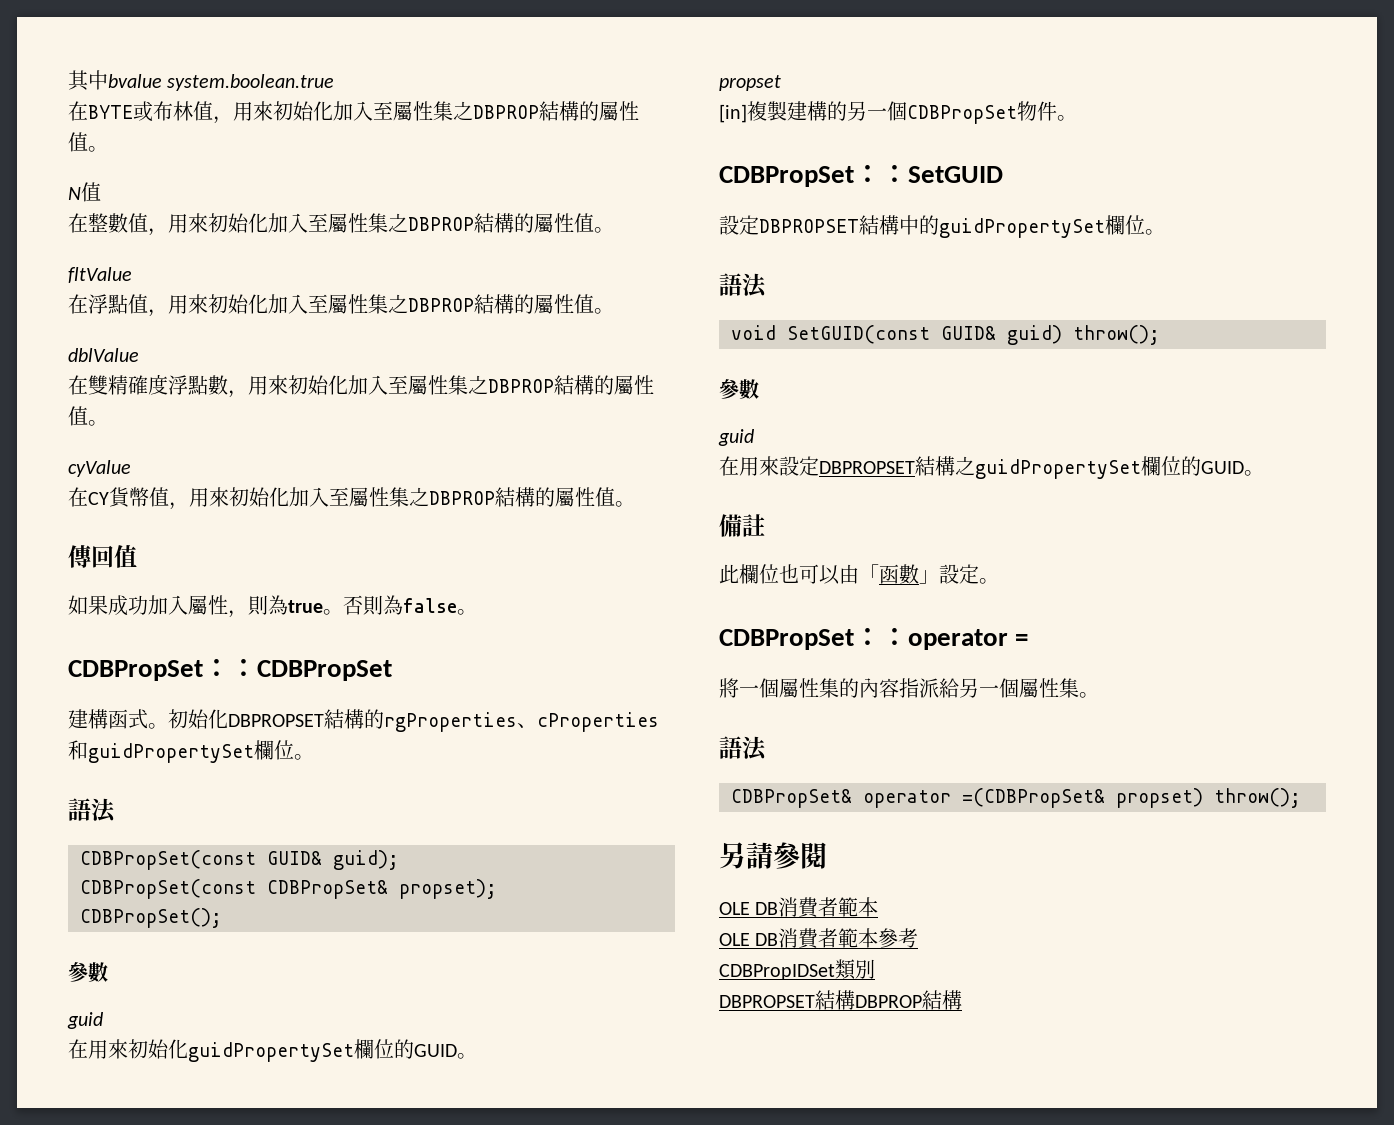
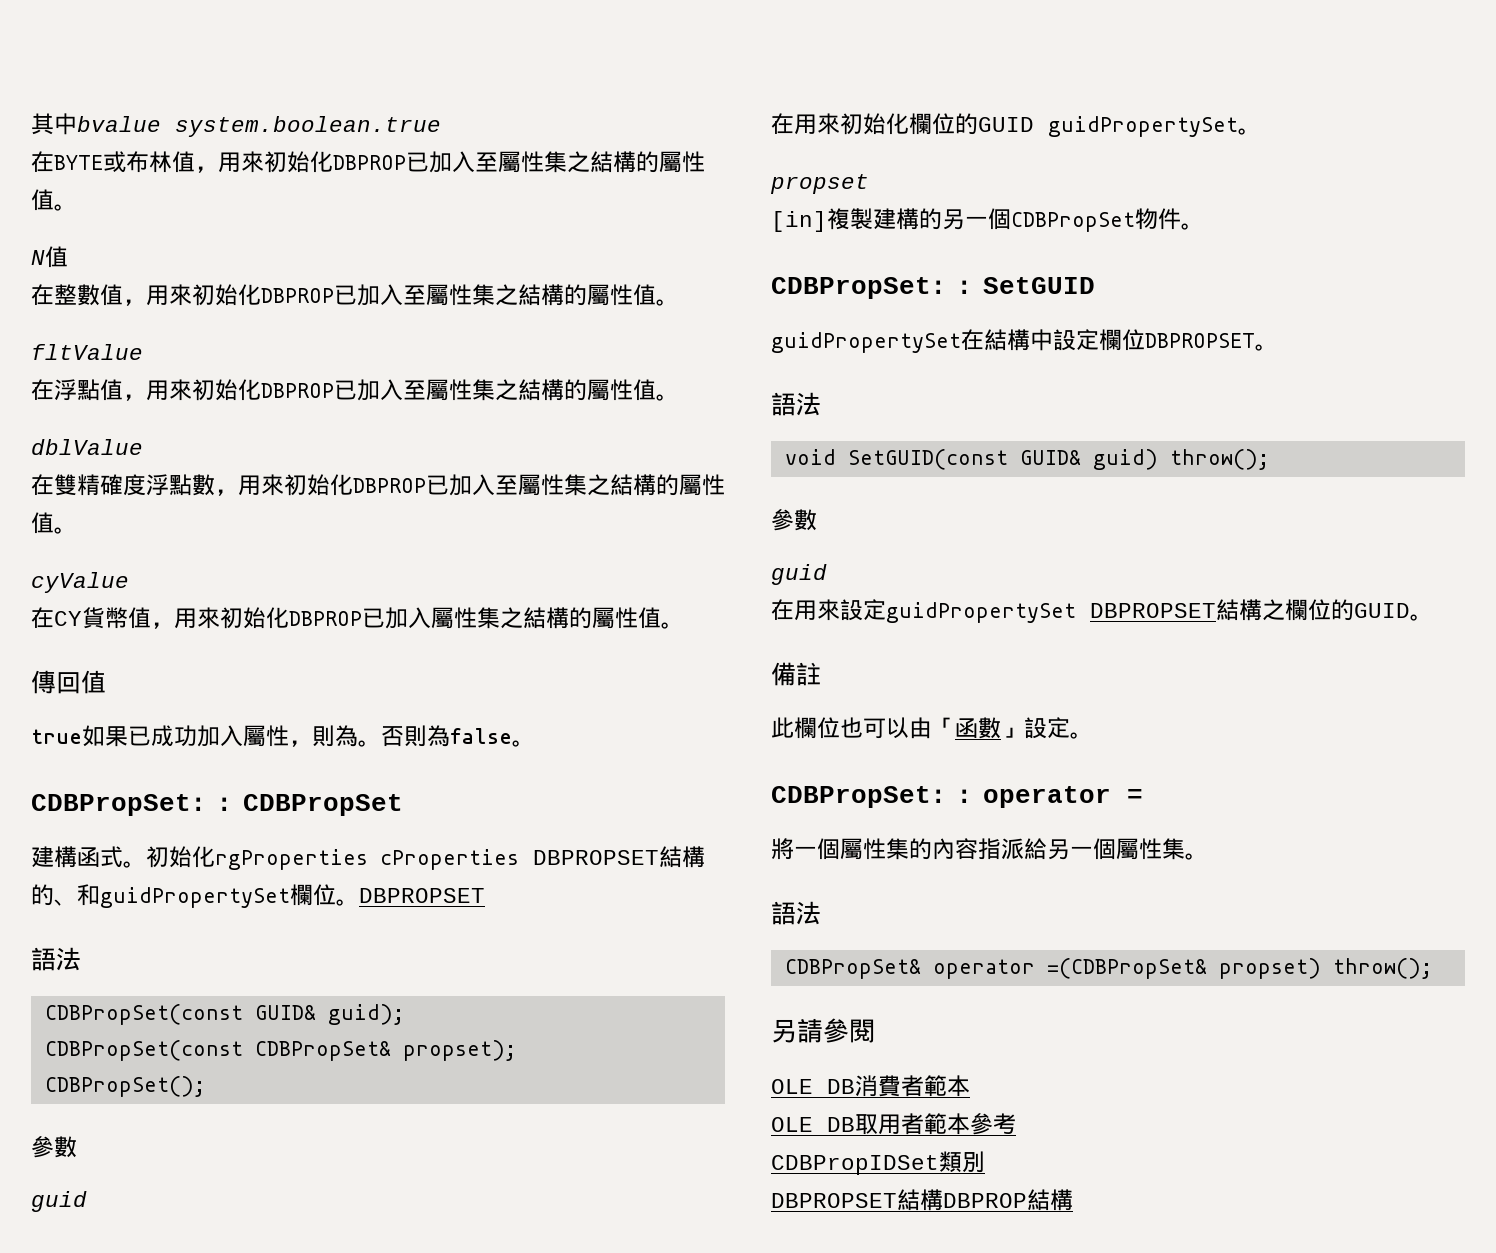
[333,101,539,121] 加入至屬性集之DBPROP -> [333,151,590,173] DBPROP已加入至屬性集之
[268,213,474,233] 加入至屬性集之DBPROP -> [261,284,518,306] DBPROP已加入至屬性集之
[268,294,474,314] 加入至屬性集之DBPROP -> [261,379,518,401] DBPROP已加入至屬性集之
[348,375,554,395] 加入至屬性集之DBPROP -> [353,474,610,496] DBPROP已加入至屬性集之
[289,487,495,507] 加入至屬性集之DBPROP -> [289,607,523,629] DBPROP已加入屬性集之
[68,595,108,615] 如果 -> [31,725,151,747] true如果已
[288,600,323,613] true -> (358, 736) none
(228, 719) none -> [215,849,519,870] rgProperties cProperties
[384,712,659,732] rgProperties、cProperties -> [54,899,77,906] 、
(314, 757) none -> [359,888,485,903] DBPROPSET
[188,1039,457,1062] guidPropertySet欄位的GUID -> [909,113,1238,137] 欄位的GUID guidPropertySet
[719,215,1145,238] 設定DBPROPSET結構中的guidPropertySet欄位 -> [771,329,1255,353] guidPropertySet在結構中設定欄位DBPROPSET
(819, 466) none -> [886,602,1076,623] guidPropertySet
[975,459,1141,479] guidPropertySet -> (1285, 610) none
[778,928,820,949] 消費 -> [855,1114,901,1135] 取用

